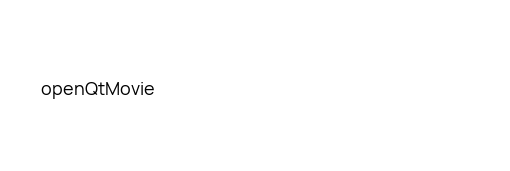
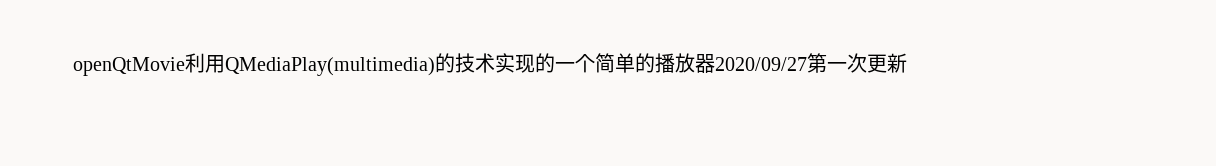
(155, 90) none -> [185,53,907,76] 利用QMediaPlay(multimedia)的技术实现的一个简单的播放器2020/09/27第一次更新

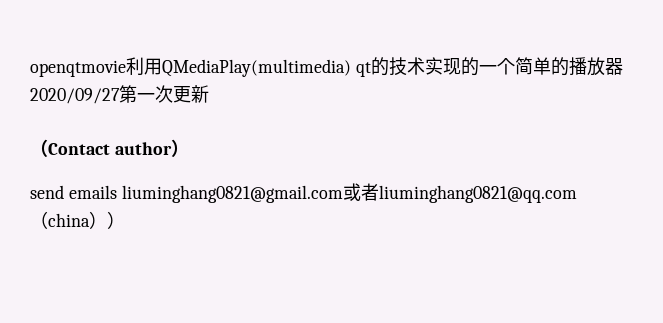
[73,57,185,76] openQtMovie -> [30,60,126,77] openqtmovie
(435, 66) none -> [355,62,371,77] qt
(907, 63) none -> [30,139,189,157] [30,183,577,203] [30,211,125,229] // （Contact author） // send emails liuminghang0821@gmail.com或者liuminghang0821@qq.com（china））

